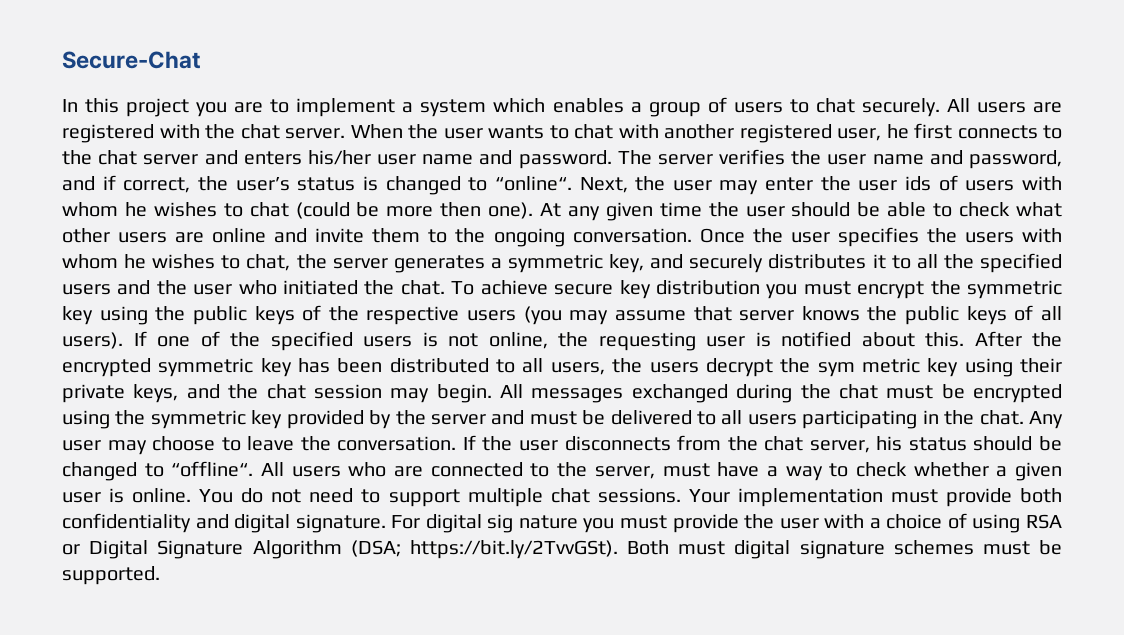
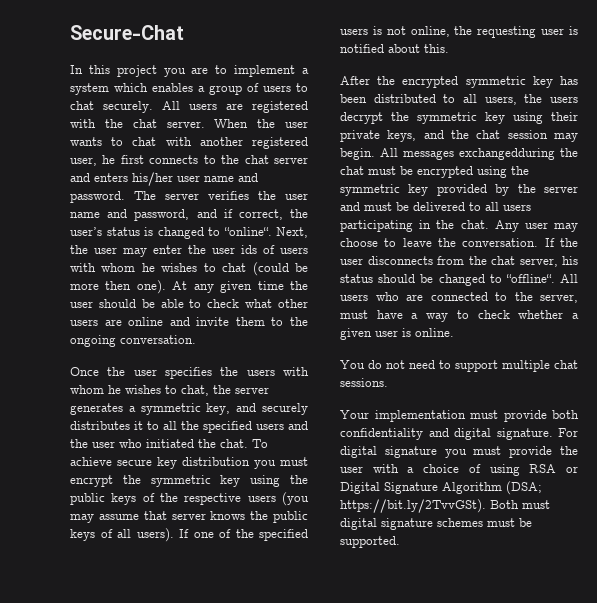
(692, 235) none -> (196, 339) //
(964, 339) none -> (449, 48) //
[817,358,920,377] sym metric -> [417,112,477,124] symmetric
[631,384,793,403] exchanged during -> [459,148,555,160] exchangedduring
(192, 495) none -> (454, 332) //
(681, 495) none -> (388, 382) //
[487,514,578,533] sig nature -> [384,446,437,458] signature

